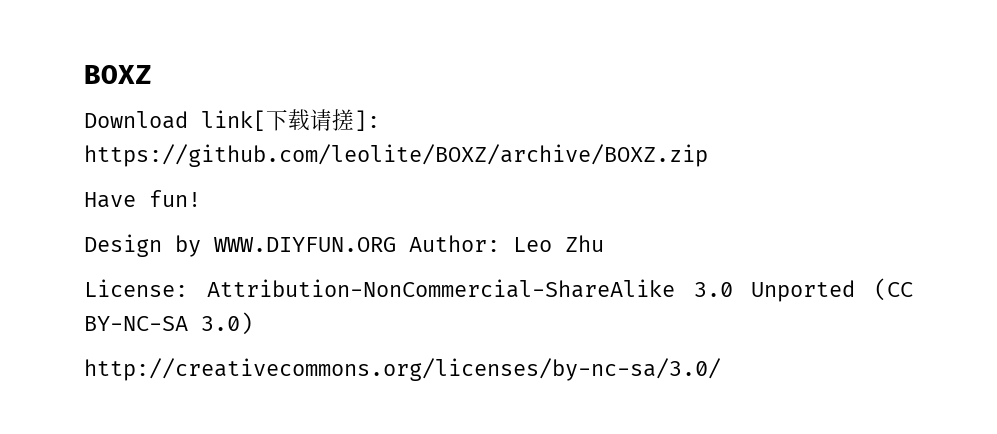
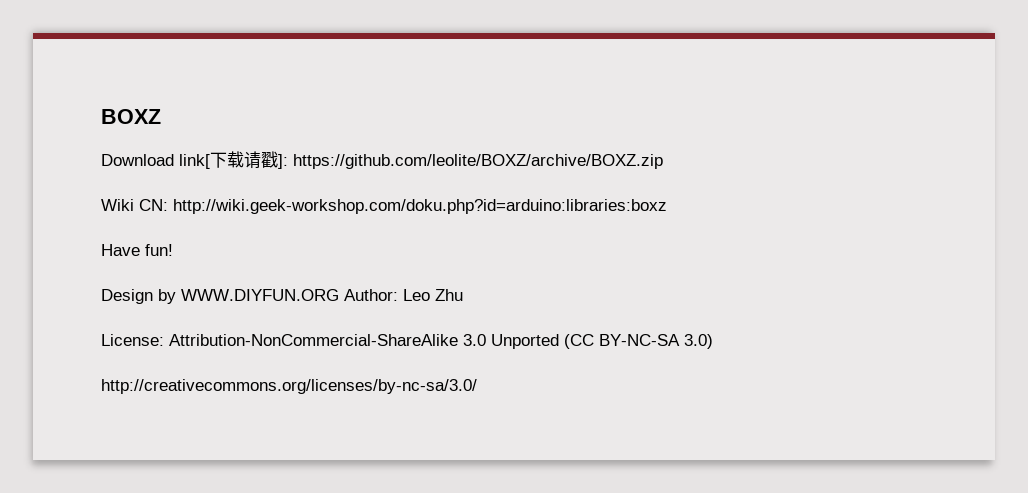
[332,109,354,131] 搓 -> [261,151,278,168] 戳
(708, 155) none -> [101,199,667,214] // Wiki CN: http://wiki.geek-workshop.com/doku.php?id=arduino:libraries:boxz

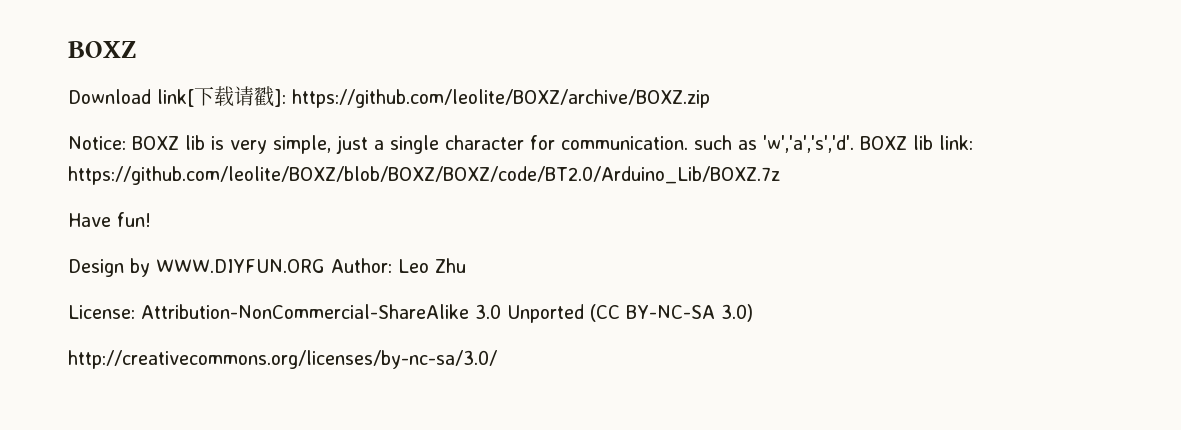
[101,199,667,214] Wiki CN: http://wiki.geek-workshop.com/doku.php?id=arduino:libraries:boxz -> [68,135,973,154] [68,166,780,185] Notice: BOXZ lib is very simple, just a single character for communication. such as 'w','a','s','d'. BOXZ lib link: https://github.com/leolite/BOXZ/blob/BOXZ/BOXZ/code/BT2.0/Arduino_Lib/BOXZ.7z

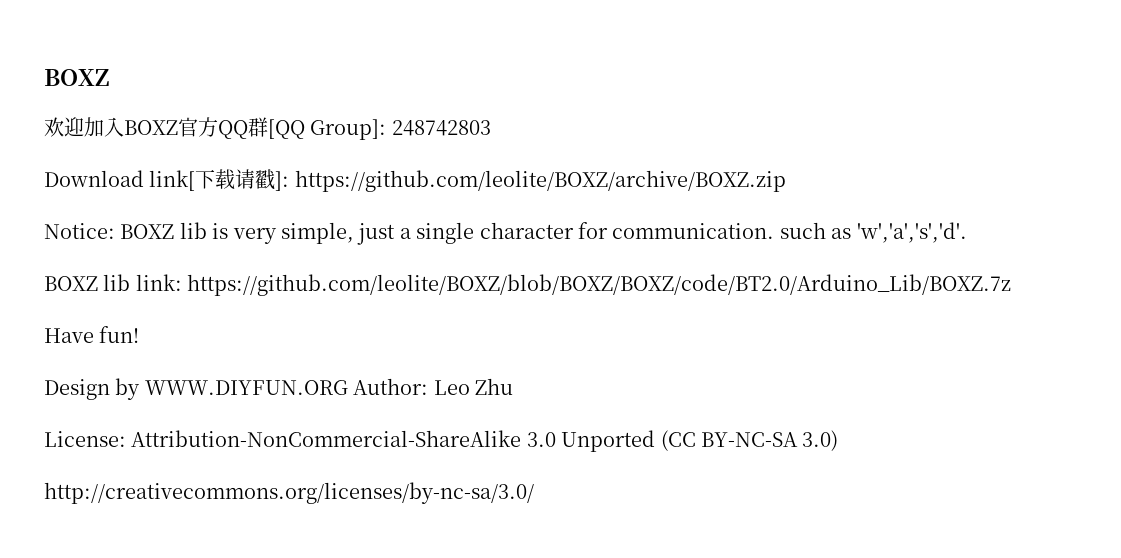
[68,41,136,58] BOXZ -> [44,69,109,86] [44,117,491,140] BOXZ // 欢迎加入BOXZ官方QQ群[QQ Group]: 248742803
(854, 144) none -> (967, 232) //

